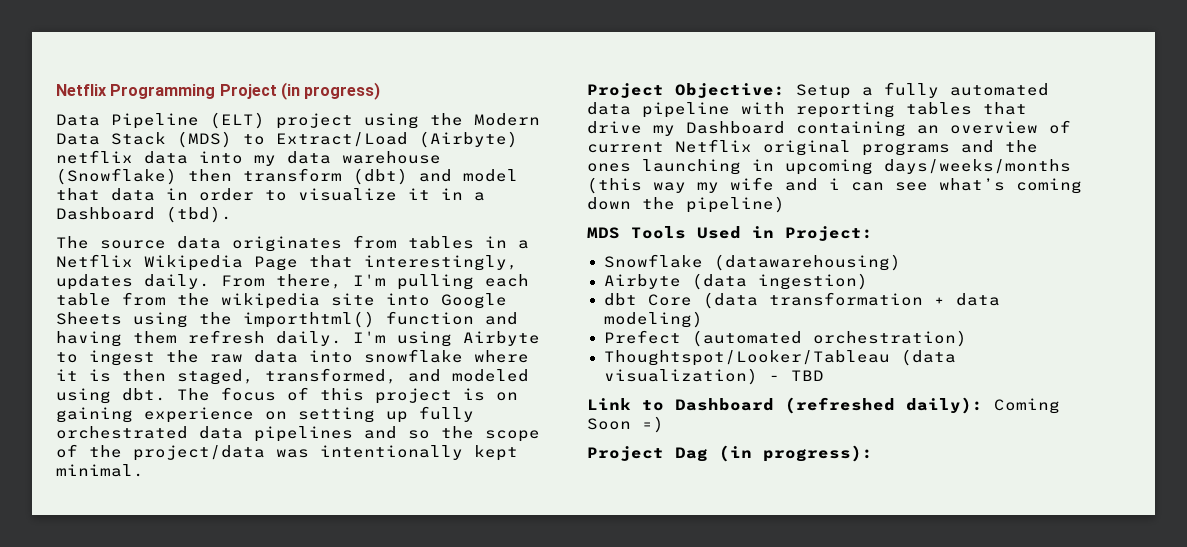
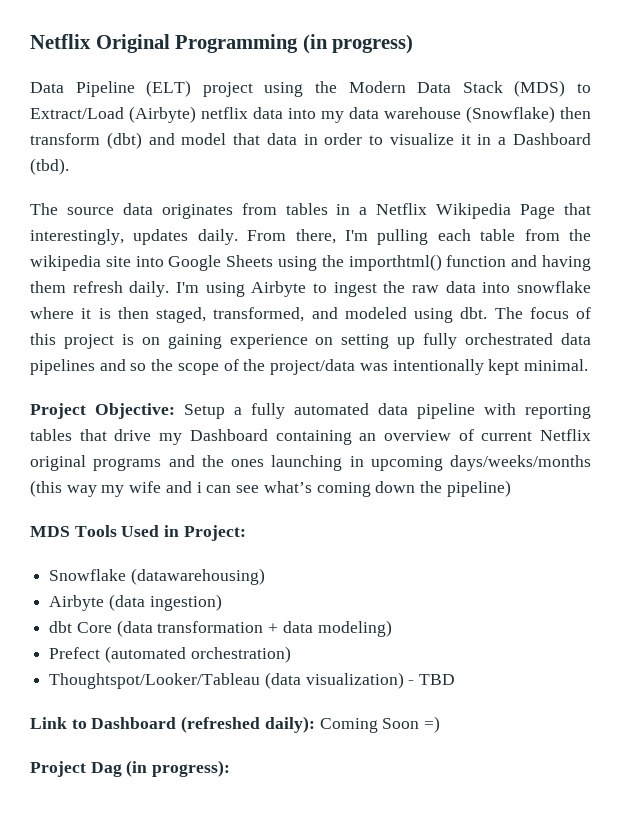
[56,84,277,99] Netflix Programming Project -> [30,34,299,53] Netflix Original Programming

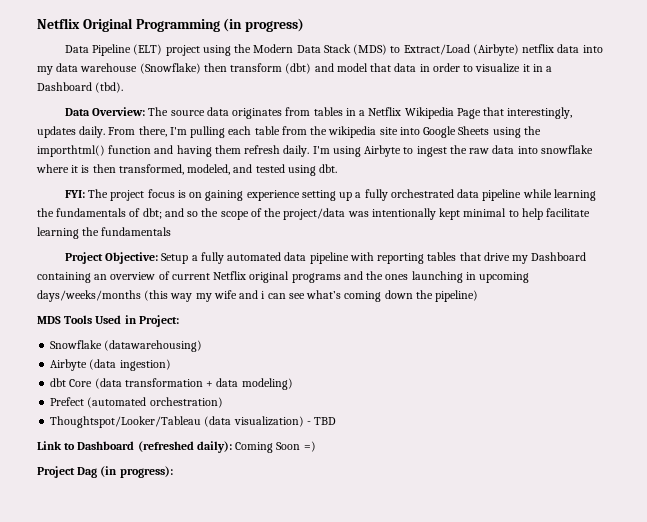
(69, 166) none -> [65,107,146,116] Data Overview:
[156,307,591,323] [30,333,114,349] staged, transformed, and modeled using dbt. The focus of this project -> [118,164,338,176] [65,189,175,201] transformed, modeled, and tested using dbt. // FYI: The project focus
[315,337,334,345] on -> (300, 195) none
(416, 343) none -> [355,192,362,198] a
[30,359,95,375] pipelines -> [482,189,596,201] [37,208,162,219] pipeline while learning the fundamentals of dbt;
[523,359,588,371] minimal. -> [463,208,591,220] [37,227,172,239] minimal to help facilitate learning the fundamentals

